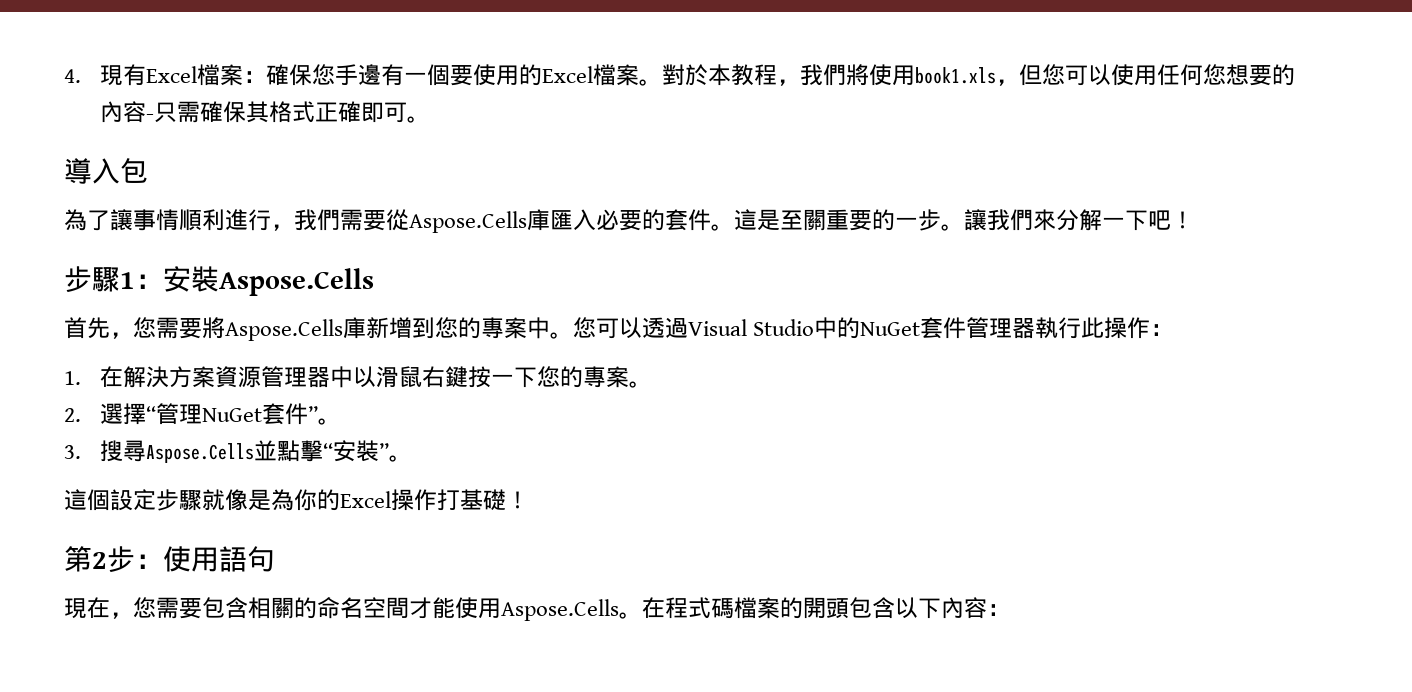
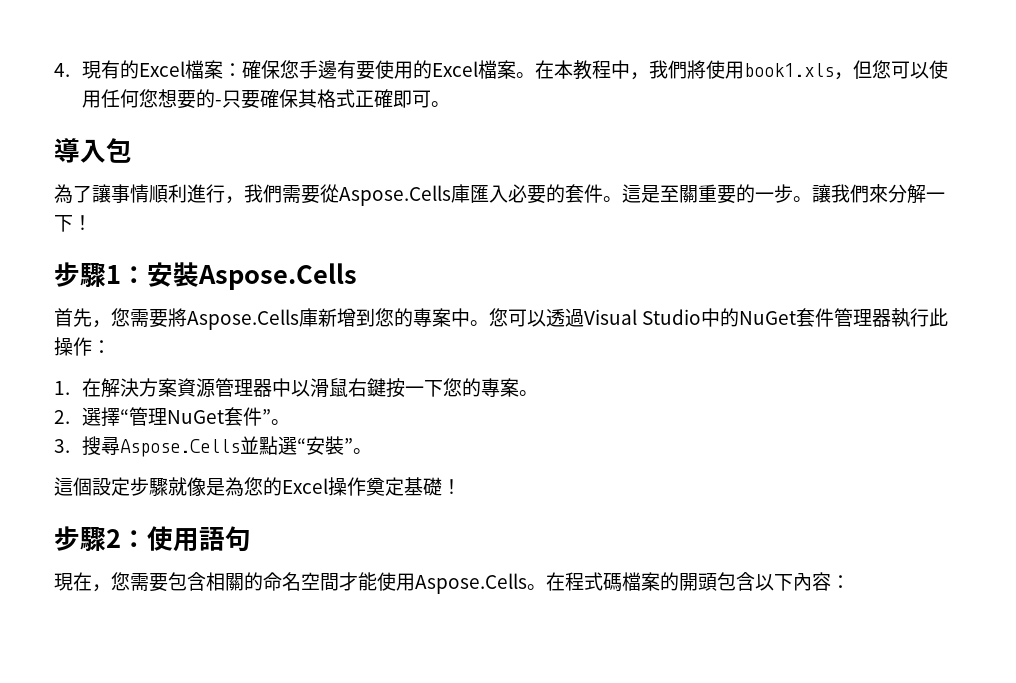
(147, 75) none -> [120,60,140,79] 的
[404,64,451,86] 一個 -> (357, 69) none
[662,64,778,86] 對於本教程 -> [535,60,631,80] 在本教程中
[100,101,201,123] 內容-只需 -> [215,90,261,109] -只要
[1148,210,1171,230] 吧 -> (73, 223) none
[300,440,324,462] 擊 -> [278,436,298,455] 選
[294,489,317,511] 你 -> [244,477,263,496] 您
[437,489,460,511] 打 -> [366,477,404,496] 奠定
[64,546,135,573] 第2步 -> [54,526,121,551] 步驟2

